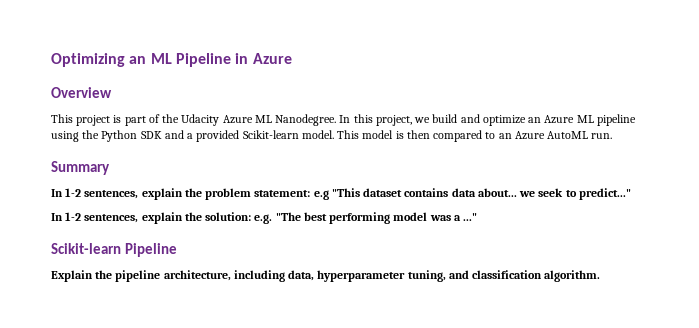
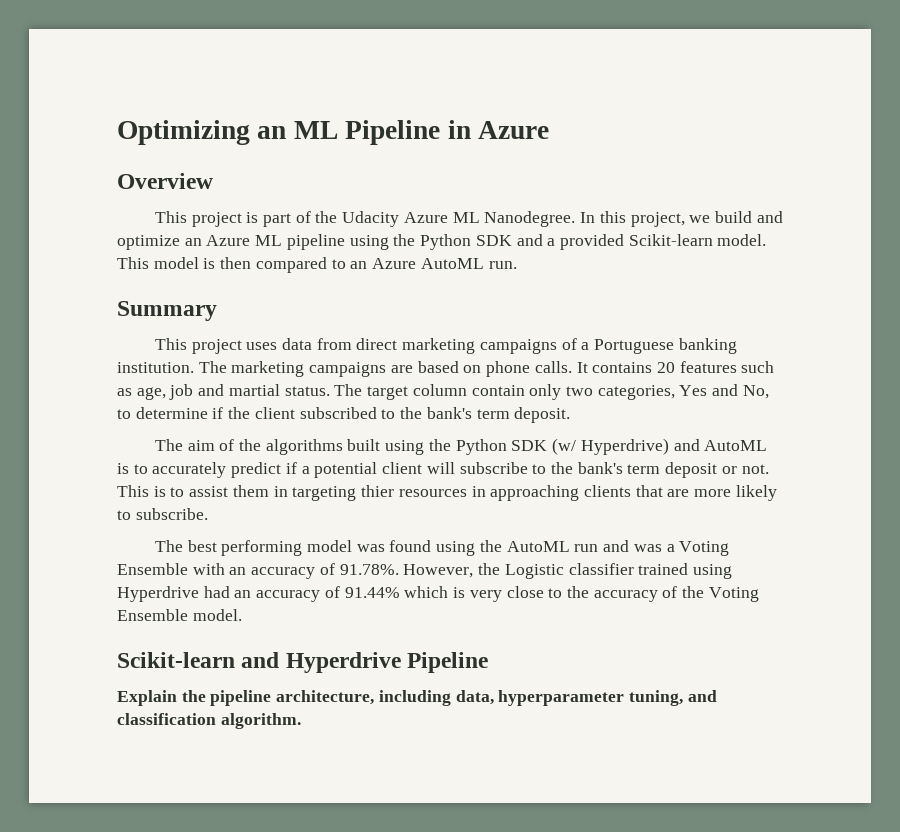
[51,188,631,200] [51,212,478,224] [51,243,121,254] In 1-2 sentences, explain the problem statement: e.g "This dataset contains data about... we seek to predict..." // In 1-2 sentences, explain the solution: e.g. "The best performing model was a ..." // Scikit-learn -> [154,338,737,354] [117,361,775,377] [117,384,769,400] [117,407,571,423] [154,438,768,455] [117,462,769,478] [117,485,777,501] [117,508,208,520] [154,540,730,556] [117,563,732,579] [117,586,759,602] [117,609,242,621] [117,652,401,673] This project uses data from direct marketing campaigns of a Portuguese banking institution. The marketing campaigns are based on phone calls. It contains 20 features such as age, job and martial status. The target column contain only two categories, Yes and No, to determine if the client subscribed to the bank's term deposit. // The aim of the algorithms built using the Python SDK (w/ Hyperdrive) and AutoML is to accurately predict if a potential client will subscribe to the bank's term deposit or not. This is to assist them in targeting thier resources in approaching clients that are more likely to subscribe. // The best performing model was found using the AutoML run and was a Voting Ensemble with an accuracy of 91.78%. However, the Logistic classifier trained using Hyperdrive had an accuracy of 91.44% which is very close to the accuracy of the Voting Ensemble model. // Scikit-learn and Hyperdrive

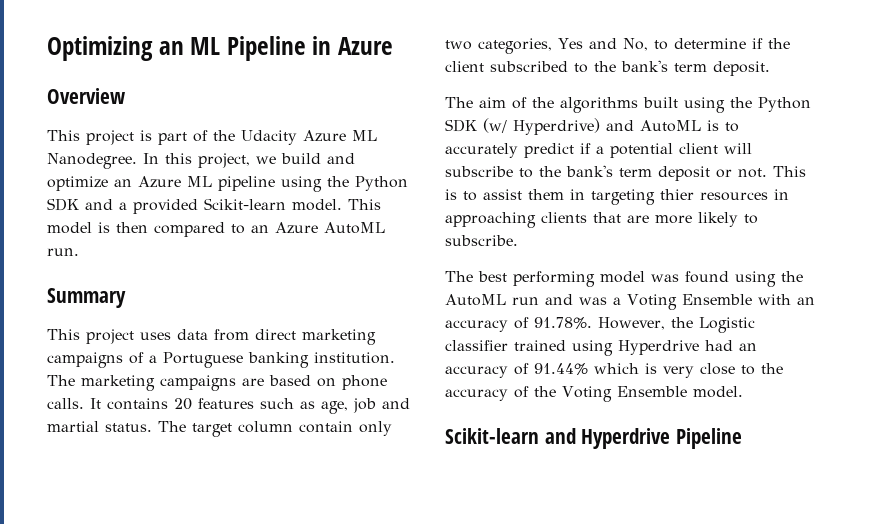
[117,690,717,706] [117,713,301,729] // Explain the pipeline architecture, including data, hyperparameter tuning, and classification algorithm. -> (743, 438) none

